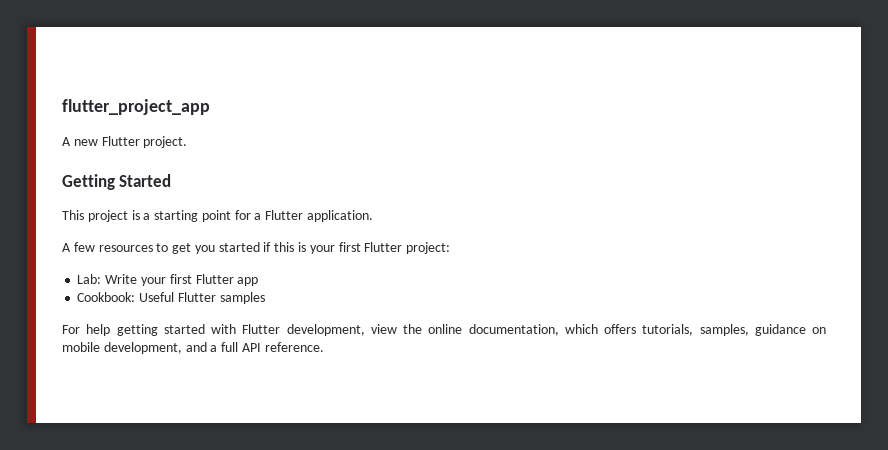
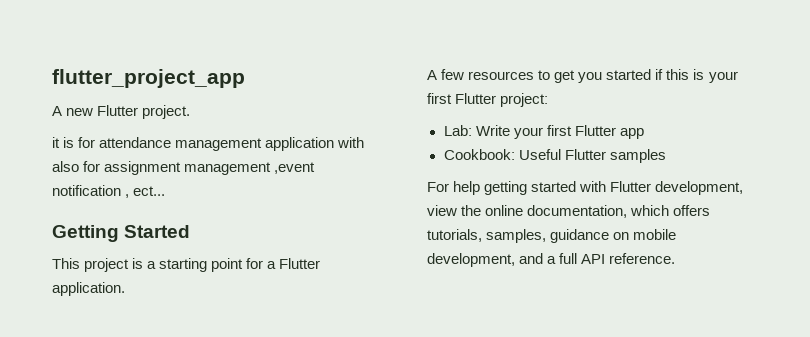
(188, 142) none -> [52,137,365,151] [52,161,316,175] [52,185,166,198] // it is for attendance management application with also for assignment management ,event notification , ect...

